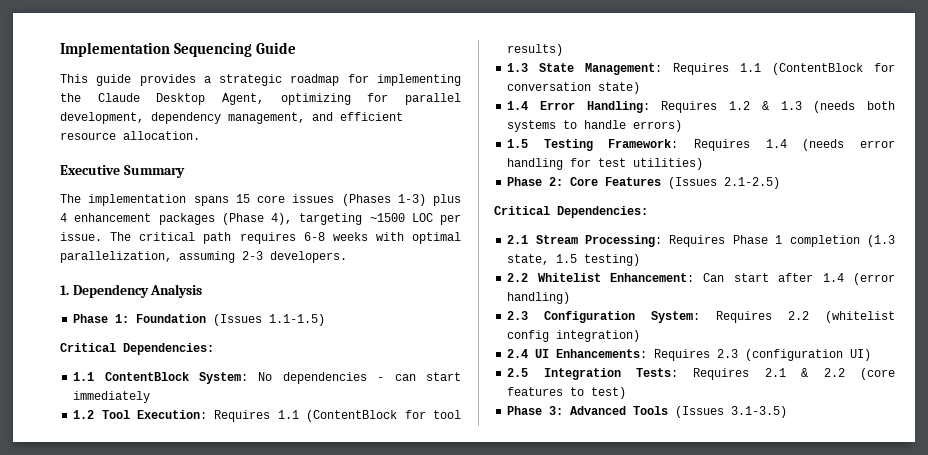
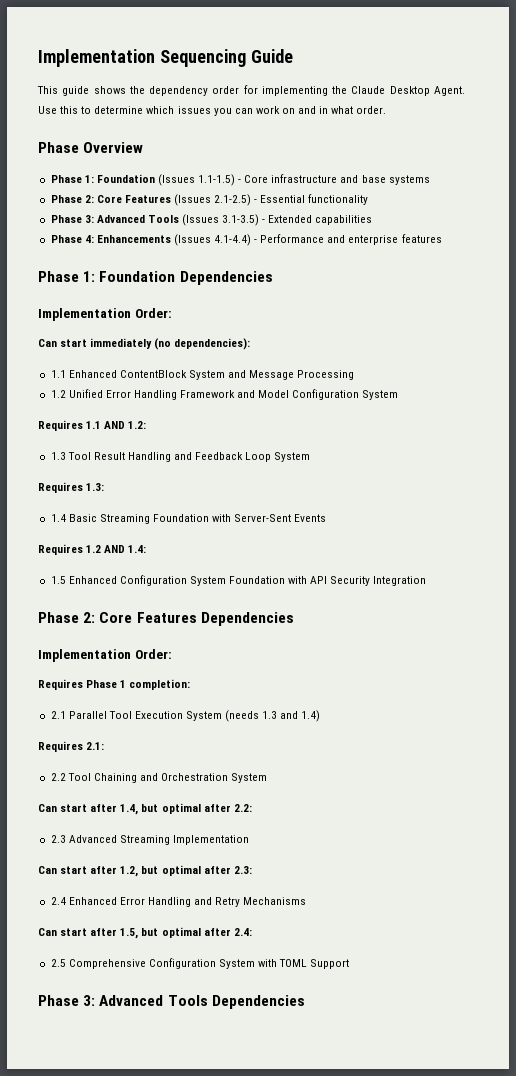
[139,74,340,86] provides a strategic roadmap -> [93,86,240,96] shows the dependency order
[221,93,461,105] [60,112,403,124] [60,131,200,140] [60,165,185,178] [60,194,461,206] [60,213,461,225] [60,232,461,244] [60,251,347,263] [60,284,203,298] Agent, optimizing for parallel development, dependency management, and efficient resource allocation. // Executive Summary // The implementation spans 15 core issues (Phases 1-3) plus 4 enhancement packages (Phase 4), targeting ~1500 LOC per issue. The critical path requires 6-8 weeks with optimal parallelization, assuming 2-3 developers. // 1. Dependency Analysis -> [433,86,465,96] [38,106,387,116] [38,142,144,153] Agent. Use this to determine which issues you can work on and in what order. // Phase Overview
[60,343,214,355] [73,372,461,384] [73,391,151,403] [73,410,461,422] [507,44,564,56] [507,63,895,75] [507,82,641,94] [507,101,896,113] [507,120,683,132] [507,139,895,151] [507,158,704,170] // Critical Dependencies: // 1.1 ContentBlock System: No dependencies - can start immediately // 1.2 Tool Execution: Requires 1.1 (ContentBlock for tool results) // 1.3 State Management: Requires 1.1 (ContentBlock for conversation state) // 1.4 Error Handling: Requires 1.2 & 1.3 (needs both systems to handle errors) // 1.5 Testing Framework: Requires 1.4 (needs error handling for test utilities) -> [238,174,430,185] - Core infrastructure and base systems
[494,206,648,218] [507,235,895,247] [507,254,641,266] [507,273,895,285] [507,292,571,304] [507,311,895,323] [507,330,641,342] [507,349,872,361] [507,368,895,380] [507,387,627,399] // Critical Dependencies: // 2.1 Stream Processing: Requires Phase 1 completion (1.3 state, 1.5 testing) // 2.2 Whitelist Enhancement: Can start after 1.4 (error handling) // 2.3 Configuration System: Requires 2.2 (whitelist config integration) // 2.4 UI Enhancements: Requires 2.3 (configuration UI) // 2.5 Integration Tests: Requires 2.1 & 2.2 (core features to test) -> [254,194,369,205] - Essential functionality
(788, 412) none -> [262,215,373,225] [50,234,442,246] [38,271,273,285] [38,308,172,321] [38,338,251,350] [50,370,355,380] [50,389,399,400] [38,420,147,431] [50,452,311,462] [38,482,105,493] [50,514,327,524] [38,544,147,555] [50,575,427,586] [38,612,294,626] [38,649,172,662] [38,679,191,690] [50,710,321,722] [38,741,105,752] [50,773,268,783] [38,803,252,815] [50,835,249,845] [38,865,252,877] [50,897,307,907] [38,927,252,939] [50,958,350,969] [38,995,305,1009] - Extended capabilities // Phase 4: Enhancements (Issues 4.1-4.4) - Performance and enterprise features // Phase 1: Foundation Dependencies // Implementation Order: // Can start immediately (no dependencies): // 1.1 Enhanced ContentBlock System and Message Processing // 1.2 Unified Error Handling Framework and Model Configuration System // Requires 1.1 AND 1.2: // 1.3 Tool Result Handling and Feedback Loop System // Requires 1.3: // 1.4 Basic Streaming Foundation with Server-Sent Events // Requires 1.2 AND 1.4: // 1.5 Enhanced Configuration System Foundation with API Security Integration // Phase 2: Core Features Dependencies // Implementation Order: // Requires Phase 1 completion: // 2.1 Parallel Tool Execution System (needs 1.3 and 1.4) // Requires 2.1: // 2.2 Tool Chaining and Orchestration System // Can start after 1.4, but optimal after 2.2: // 2.3 Advanced Streaming Implementation // Can start after 1.2, but optimal after 2.3: // 2.4 Enhanced Error Handling and Retry Mechanisms // Can start after 1.5, but optimal after 2.4: // 2.5 Comprehensive Configuration System with TOML Support // Phase 3: Advanced Tools Dependencies

